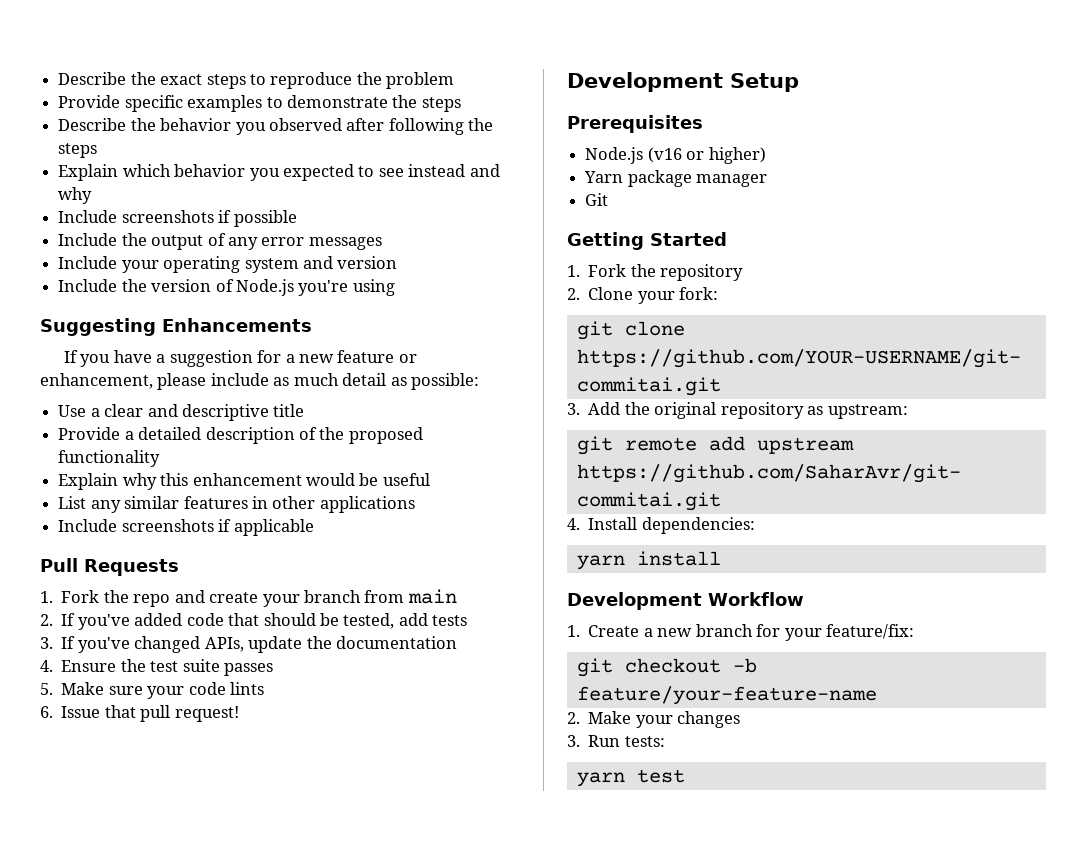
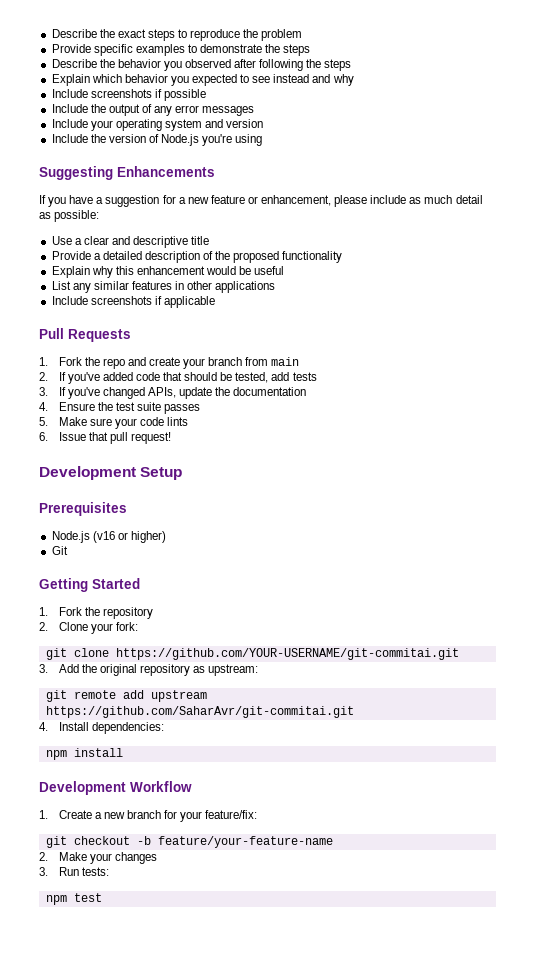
[584,170,768,187] // Yarn package manager -> (166, 537) none
[576,555,625,570] yarn -> [45,750,67,760] npm
[576,772,625,787] yarn -> [45,895,67,905] npm

